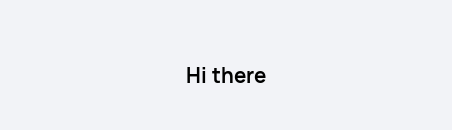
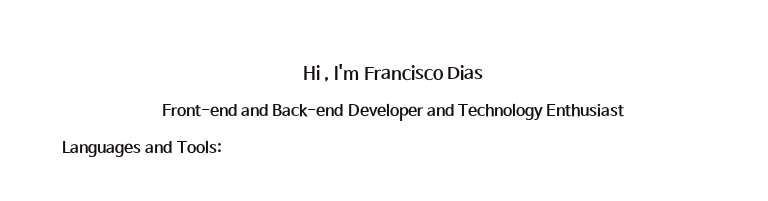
[212,67,267,83] there -> [324,64,484,82] [161,103,625,121] [62,140,222,157] , I'm Francisco Dias // Front-end and Back-end Developer and Technology Enthusiast // Languages and Tools:

